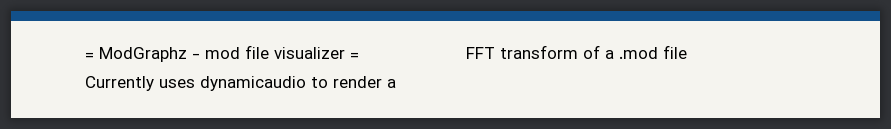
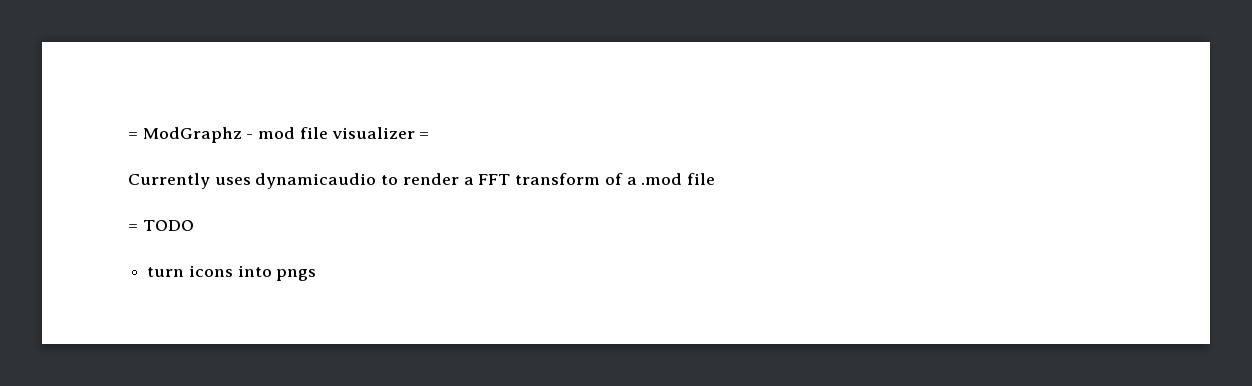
(687, 52) none -> [128,220,194,231] [147,265,317,281] // = TODO // turn icons into pngs

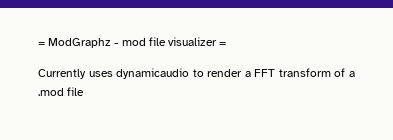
[128,220,194,231] [147,265,317,281] // = TODO // turn icons into pngs -> (85, 91) none

